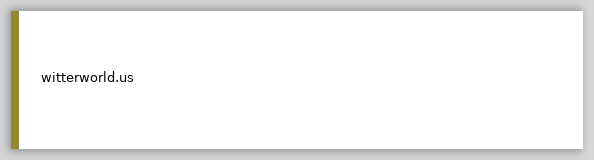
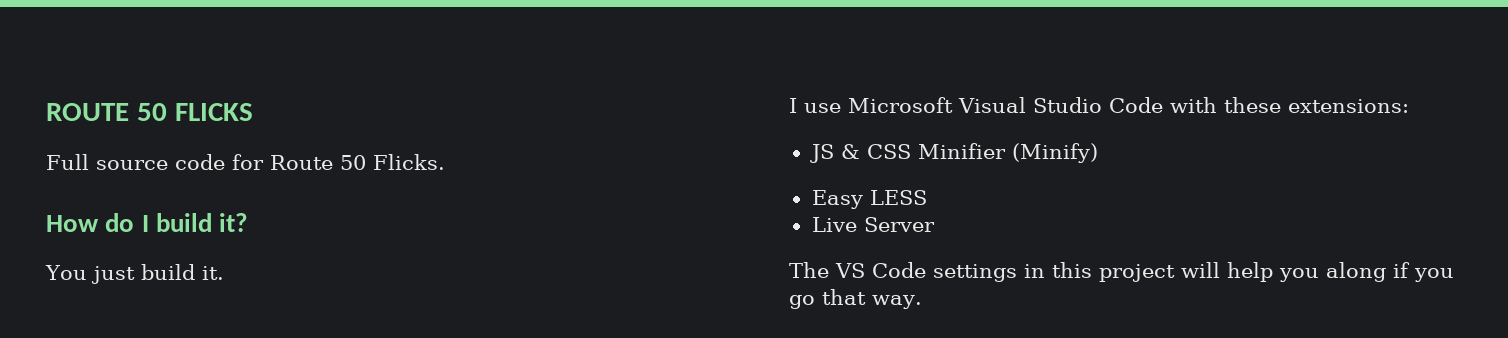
[41,71,134,82] witterworld.us -> [46,103,253,121] [46,154,445,170] [46,213,249,232] [45,264,224,284] [789,97,1409,113] [809,143,1098,163] [811,190,927,209] [811,217,935,232] [789,262,1454,282] [789,289,922,309] ROUTE 50 FLICKS // Full source code for Route 50 Flicks. // How do I build it? // You just build it. // I use Microsoft Visual Studio Code with these extensions: // JS & CSS Minifier (Minify) // Easy LESS // Live Server // The VS Code settings in this project will help you along if you go that way.

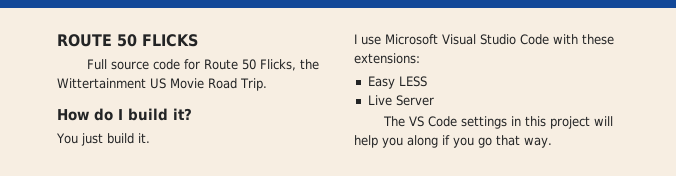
[373,154,445,170] Flicks. -> [260,59,320,71] [57,78,267,91] Flicks, the Wittertainment US Movie Road Trip.
[809,143,1098,163] // JS & CSS Minifier (Minify) -> (420, 58) none

